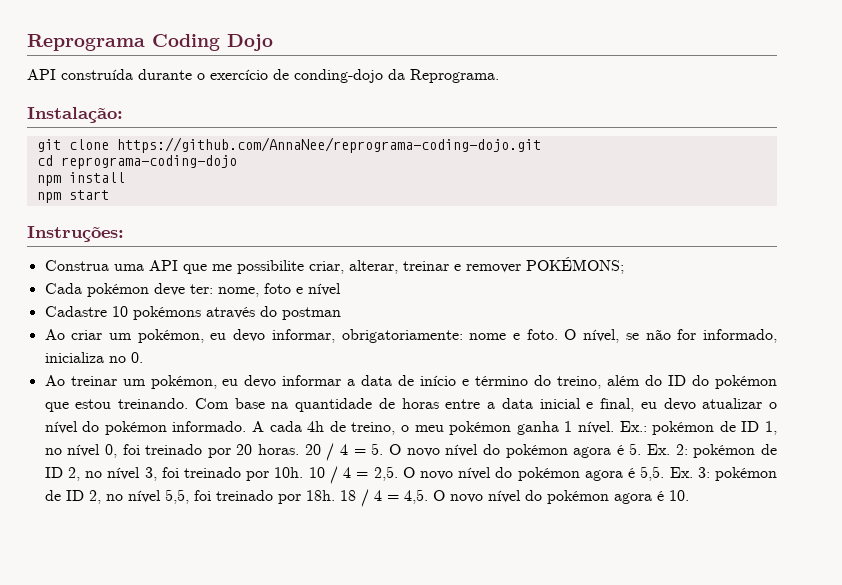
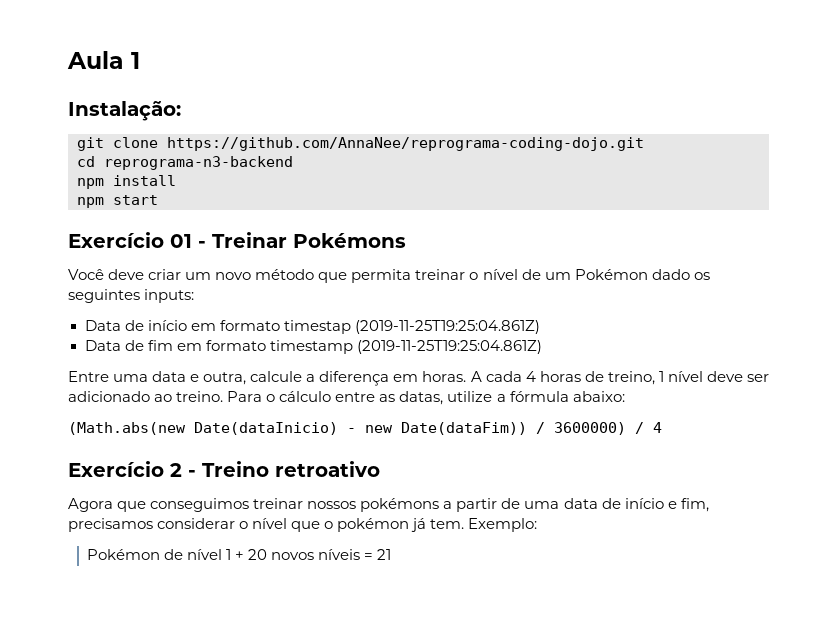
[27,34,273,51] [27,69,499,83] Reprograma Coding Dojo // API construída durante o exercício de conding-dojo da Reprograma. -> [67,51,140,69] Aula 1
[60,155,237,169] reprograma-coding-dojo -> [104,156,293,170] reprograma-n3-backend
[27,226,124,242] [44,257,624,274] [44,283,341,297] [44,306,341,320] [44,329,777,343] [44,352,143,363] [44,375,778,389] [44,398,777,412] [44,421,778,435] [44,443,777,461] [44,466,778,484] [44,489,689,507] Instruções: // Construa uma API que me possibilite criar, alterar, treinar e remover POKÉMONS; // Cada pokémon deve ter: nome, foto e nível // Cadastre 10 pokémons através do postman // Ao criar um pokémon, eu devo informar, obrigatoriamente: nome e foto. O nível, se não for informado, inicializa no 0. // Ao treinar um pokémon, eu devo informar a data de início e término do treino, além do ID do pokémon que estou treinando. Com base na quantidade de horas entre a data inicial e final, eu devo atualizar o nível do pokémon informado. A cada 4h de treino, o meu pokémon ganha 1 nível. Ex.: pokémon de ID 1, no nível 0, foi treinado por 20 horas. 20 / 4 = 5. O novo nível do pokémon agora é 5. Ex. 2: pokémon de ID 2, no nível 3, foi treinado por 10h. 10 / 4 = 2,5. O novo nível do pokémon agora é 5,5. Ex. 3: pokémon de ID 2, no nível 5,5, foi treinado por 18h. 18 / 4 = 4,5. O novo nível do pokémon agora é 10. -> [68,232,406,248] [68,269,710,283] [68,289,195,303] [84,320,540,334] [84,340,542,354] [68,371,769,386] [68,391,625,405] [68,422,662,435] [68,461,380,477] [68,498,709,512] [68,518,538,532] [87,549,392,560] Exercício 01 - Treinar Pokémons // Você deve criar um novo método que permita treinar o nível de um Pokémon dado os seguintes inputs: // Data de início em formato timestap (2019-11-25T19:25:04.861Z) // Data de fim em formato timestamp (2019-11-25T19:25:04.861Z) // Entre uma data e outra, calcule a diferença em horas. A cada 4 horas de treino, 1 nível deve ser adicionado ao treino. Para o cálculo entre as datas, utilize a fórmula abaixo: // (Math.abs(new Date(dataInicio) - new Date(dataFim)) / 3600000) / 4 // Exercício 2 - Treino retroativo // Agora que conseguimos treinar nossos pokémons a partir de uma data de início e fim, precisamos considerar o nível que o pokémon já tem. Exemplo: // Pokémon de nível 1 + 20 novos níveis = 21

